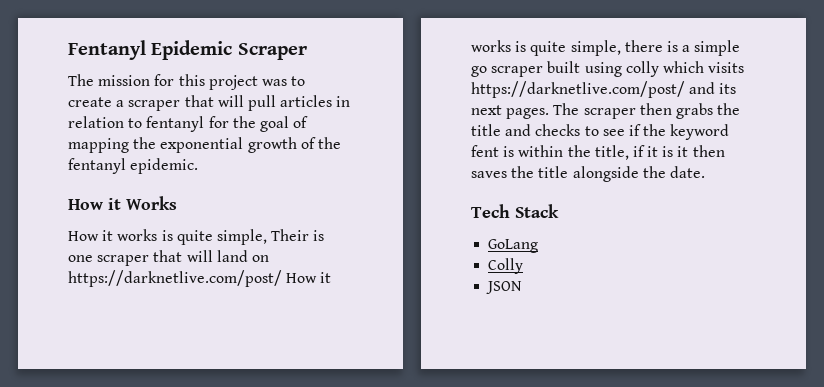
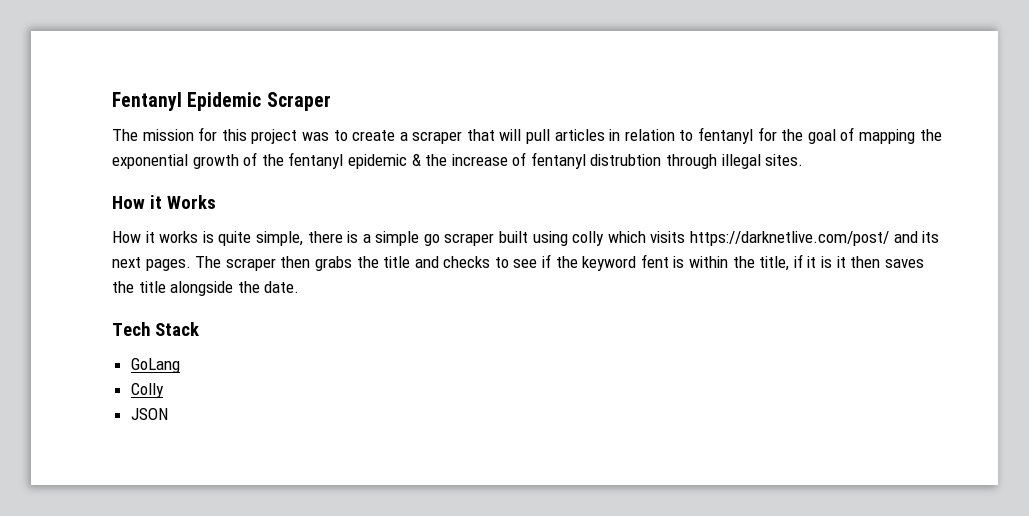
[130,158,199,174] epidemic. -> [347,152,804,169] epidemic & the increase of fentanyl distrubtion through illegal sites.
[271,229,325,241] [68,250,269,266] [68,270,332,287] [471,40,621,56] Their is one scraper that will land on https://darknetlive.com/post/ How it works is quite simple, -> (303, 238) none

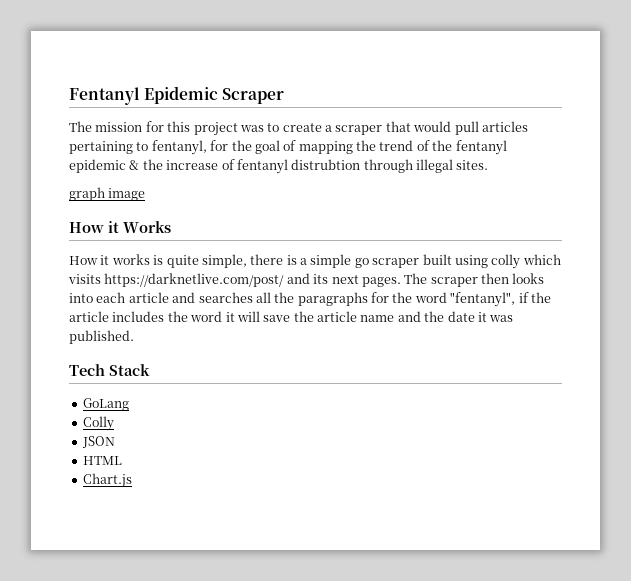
[499,129,522,141] will -> [413,121,452,132] would
[609,127,754,144] in relation to fentanyl -> [69,140,207,155] pertaining to fentanyl,
[112,154,239,169] exponential growth -> [379,140,414,151] trend
(804, 160) none -> [69,187,146,201] // graph image
[314,254,924,271] [112,281,300,296] grabs the title and checks to see if the keyword fent is within the title, if it is it then saves the title alongside the date. -> [512,273,545,284] [69,292,551,307] [69,311,514,322] [69,330,134,344] looks into each article and searches all the paragraphs for the word "fentanyl", if the article includes the word it will save the article name and the date it was published.
(168, 414) none -> [82,456,122,465] [82,473,132,488] // HTML // Chart.js

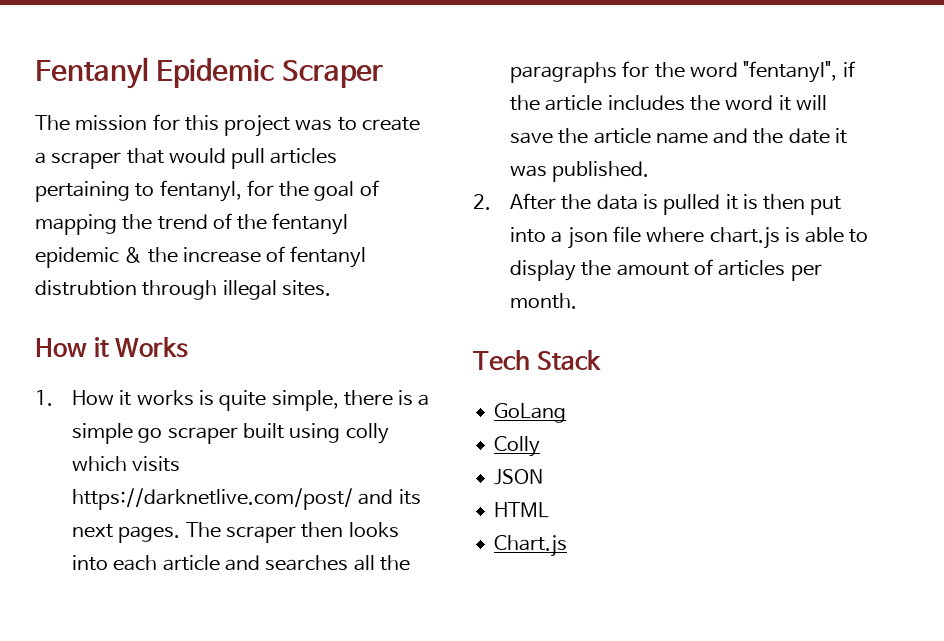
[69,187,146,201] // graph image -> (331, 288) none
(171, 227) none -> [35,390,53,406] 1.
(134, 337) none -> [473,193,842,215] [510,226,869,249] [510,259,822,281] [510,293,578,309] // 2. After the data is pulled it is then put into a json file where chart.js is able to display the amount of articles per month.

